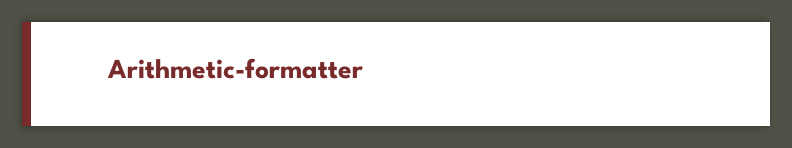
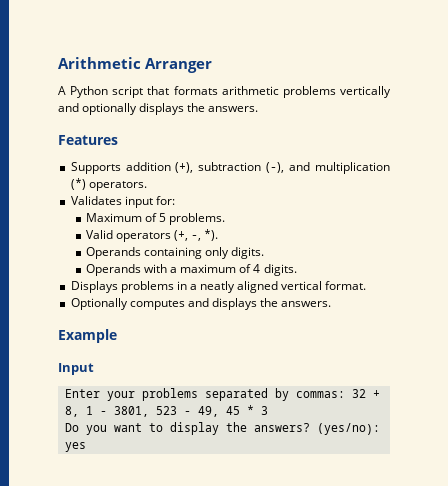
[107,58,363,79] Arithmetic-formatter -> [58,57,212,73] [58,86,391,98] [58,103,259,115] [58,135,118,145] [70,162,391,174] [70,178,147,191] [70,196,175,208] [85,213,226,225] [85,229,219,242] [85,247,265,259] [85,264,297,276] [70,281,367,293] [70,298,332,310] [58,329,117,343] [58,363,94,375] [64,388,380,401] [64,405,268,417] [64,422,380,435] [64,442,86,452] Arithmetic Arranger // A Python script that formats arithmetic problems vertically and optionally displays the answers. // Features // Supports addition (+), subtraction (-), and multiplication (*) operators. // Validates input for: // Maximum of 5 problems. // Valid operators (+, -, *). // Operands containing only digits. // Operands with a maximum of 4 digits. // Displays problems in a neatly aligned vertical format. // Optionally computes and displays the answers. // Example // Input // Enter your problems separated by commas: 32 + 8, 1 - 3801, 523 - 49, 45 * 3 // Do you want to display the answers? (yes/no): yes

